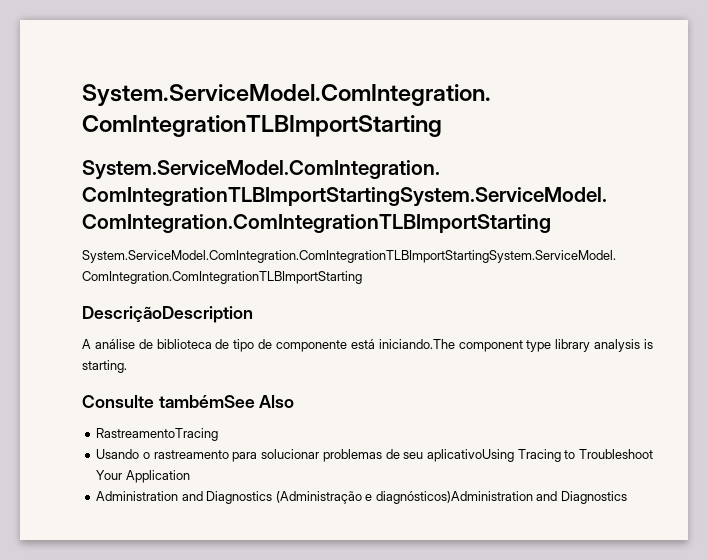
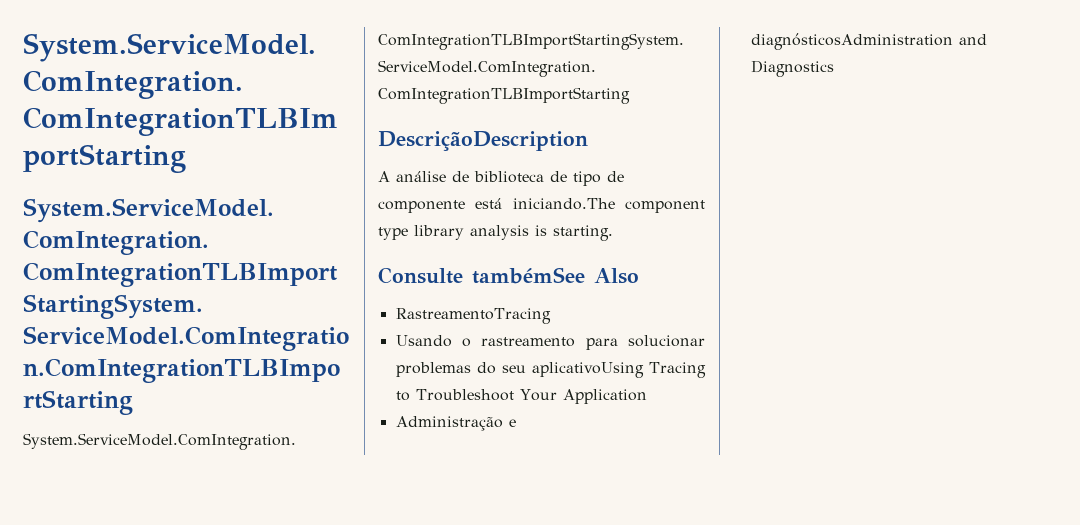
[385,449,400,459] de -> [476,362,496,374] do
[96,491,533,504] Administration and Diagnostics (Administração e diagnósticos)Administration -> [395,416,516,431] [750,33,953,50] Administração e diagnósticosAdministration

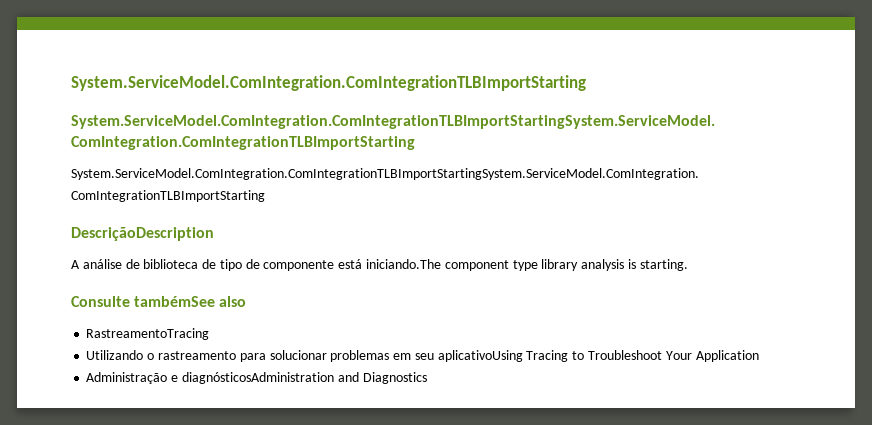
[594,268,639,284] Also -> [219,296,247,307] also
[395,335,452,347] Usando -> [86,350,144,360] Utilizando
[476,362,496,374] do -> [393,353,412,360] em

